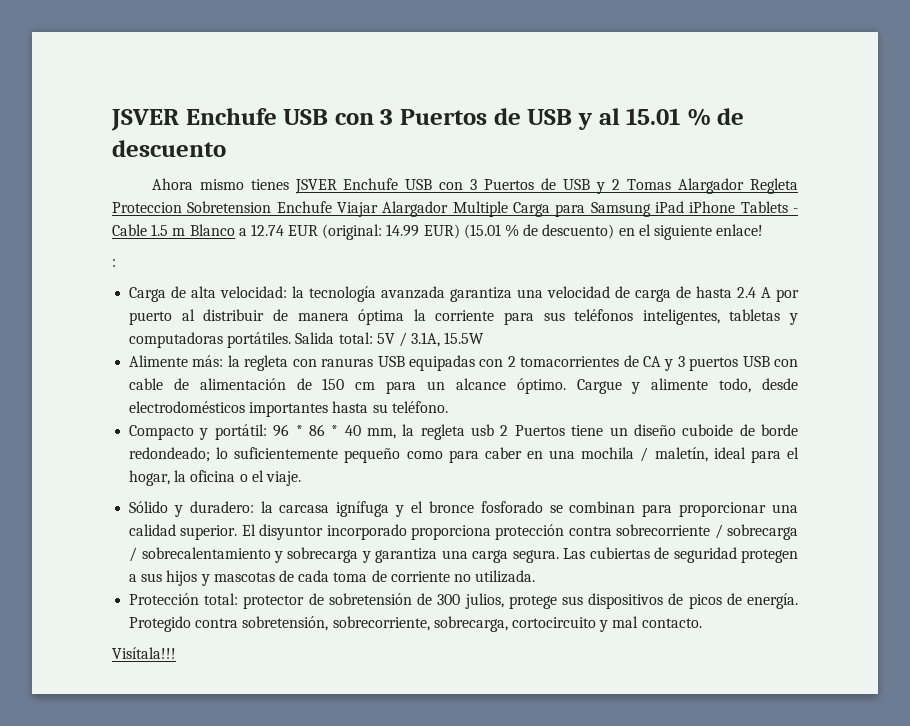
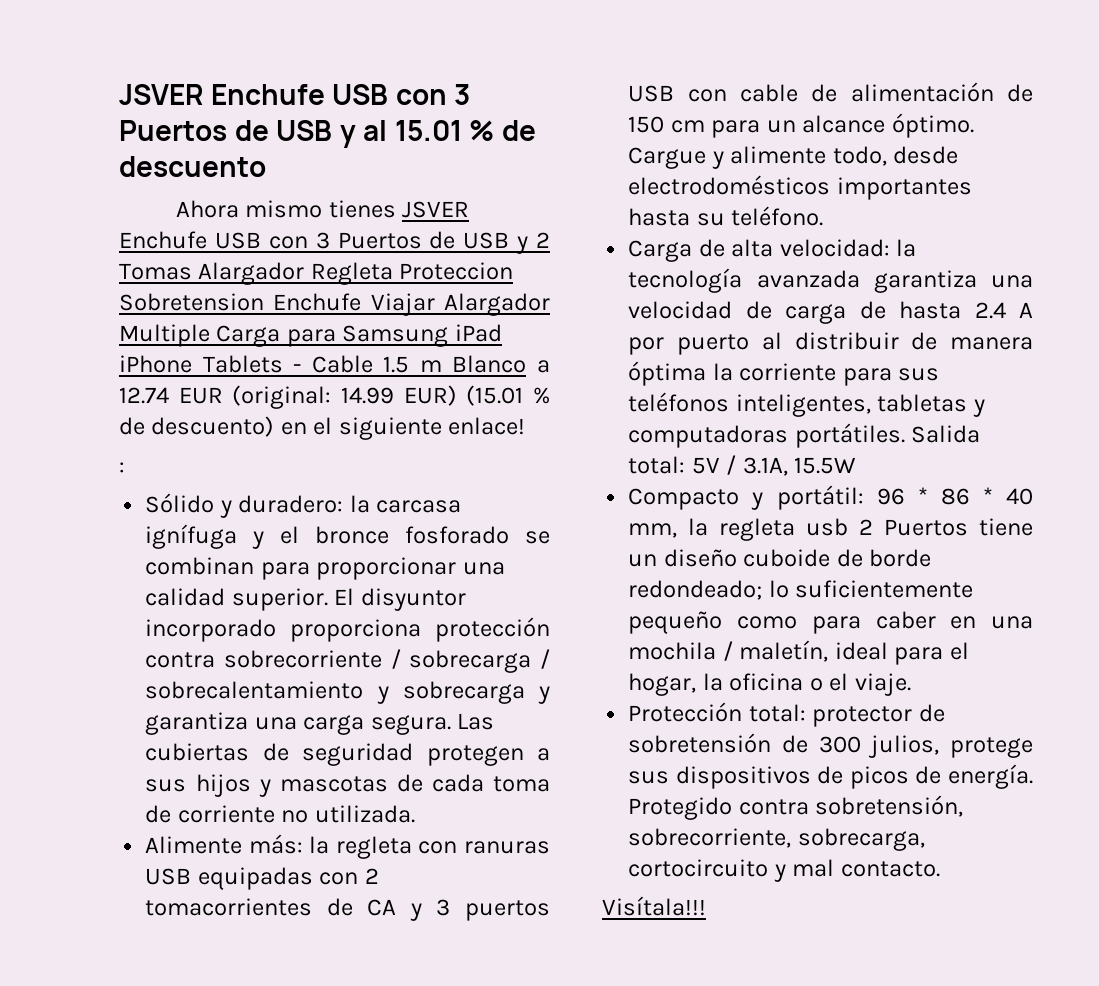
[129,286,800,302] [129,309,798,325] [129,332,485,348] [129,355,798,371] [129,378,799,394] [129,401,448,417] [129,424,799,440] [129,447,800,463] [129,470,301,486] // Carga de alta velocidad: la tecnología avanzada garantiza una velocidad de carga de hasta 2.4 A por puerto al distribuir de manera óptima la corriente para sus teléfonos inteligentes, tabletas y computadoras portátiles. Salida total: 5V / 3.1A, 15.5W // Alimente más: la regleta con ranuras USB equipadas con 2 tomacorrientes de CA y 3 puertos USB con cable de alimentación de 150 cm para un alcance óptimo. Cargue y alimente todo, desde electrodomésticos importantes hasta su teléfono. // Compacto y portátil: 96 * 86 * 40 mm, la regleta usb 2 Puertos tiene un diseño cuboide de borde redondeado; lo suficientemente pequeño como para caber en una mochila / maletín, ideal para el hogar, la oficina o el viaje. -> (125, 467) none
(536, 576) none -> [145,834,550,859] [145,867,379,890] [145,898,550,921] [628,82,1033,102] [628,113,974,138] [628,146,959,169] [628,175,972,200] [628,206,824,226] [628,239,917,262] [628,268,1033,293] [628,301,1033,324] [628,332,1033,355] [628,361,940,386] [628,392,985,417] [628,423,981,448] [628,455,857,476] [628,485,1033,510] [628,518,1033,541] [628,549,932,567] [628,580,974,600] [628,611,1033,634] [628,640,969,665] [628,673,911,696] // Alimente más: la regleta con ranuras USB equipadas con 2 tomacorrientes de CA y 3 puertos USB con cable de alimentación de 150 cm para un alcance óptimo. Cargue y alimente todo, desde electrodomésticos importantes hasta su teléfono. // Carga de alta velocidad: la tecnología avanzada garantiza una velocidad de carga de hasta 2.4 A por puerto al distribuir de manera óptima la corriente para sus teléfonos inteligentes, tabletas y computadoras portátiles. Salida total: 5V / 3.1A, 15.5W // Compacto y portátil: 96 * 86 * 40 mm, la regleta usb 2 Puertos tiene un diseño cuboide de borde redondeado; lo suficientemente pequeño como para caber en una mochila / maletín, ideal para el hogar, la oficina o el viaje.

